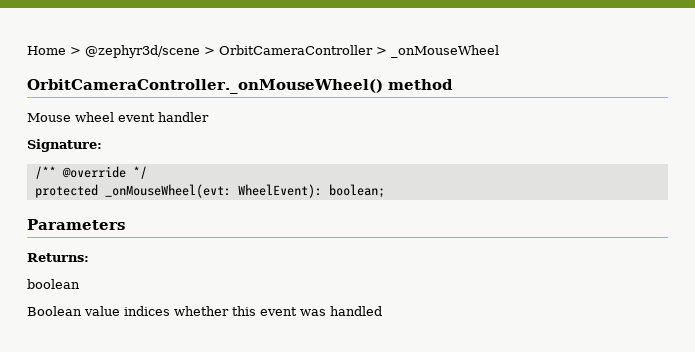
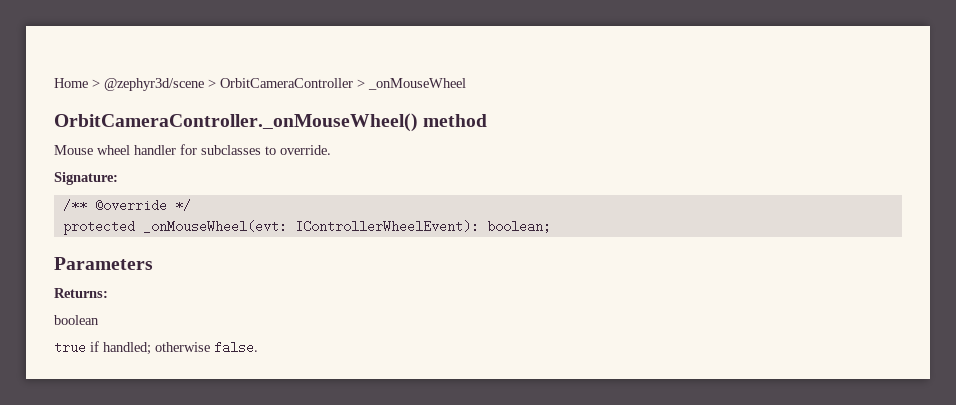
[118,113,155,122] event -> (130, 150) none
(209, 117) none -> [180,144,331,155] for subclasses to override.
[237,184,322,198] WheelEvent): -> [294,220,479,233] IControllerWheelEvent):
[27,306,382,316] Boolean value indices whether this event was handled -> [54,341,258,355] true if handled; otherwise false.

